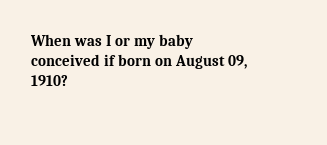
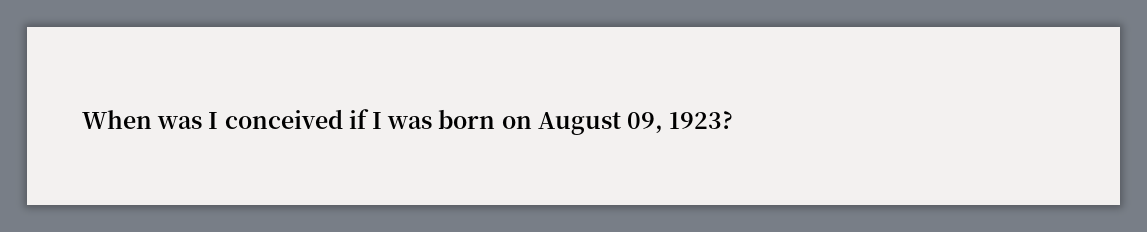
[114,34,193,49] [31,54,116,66] or my baby conceived if -> [224,109,433,129] conceived if I was
[31,75,68,86] 1910? -> [669,111,734,129] 1923?

